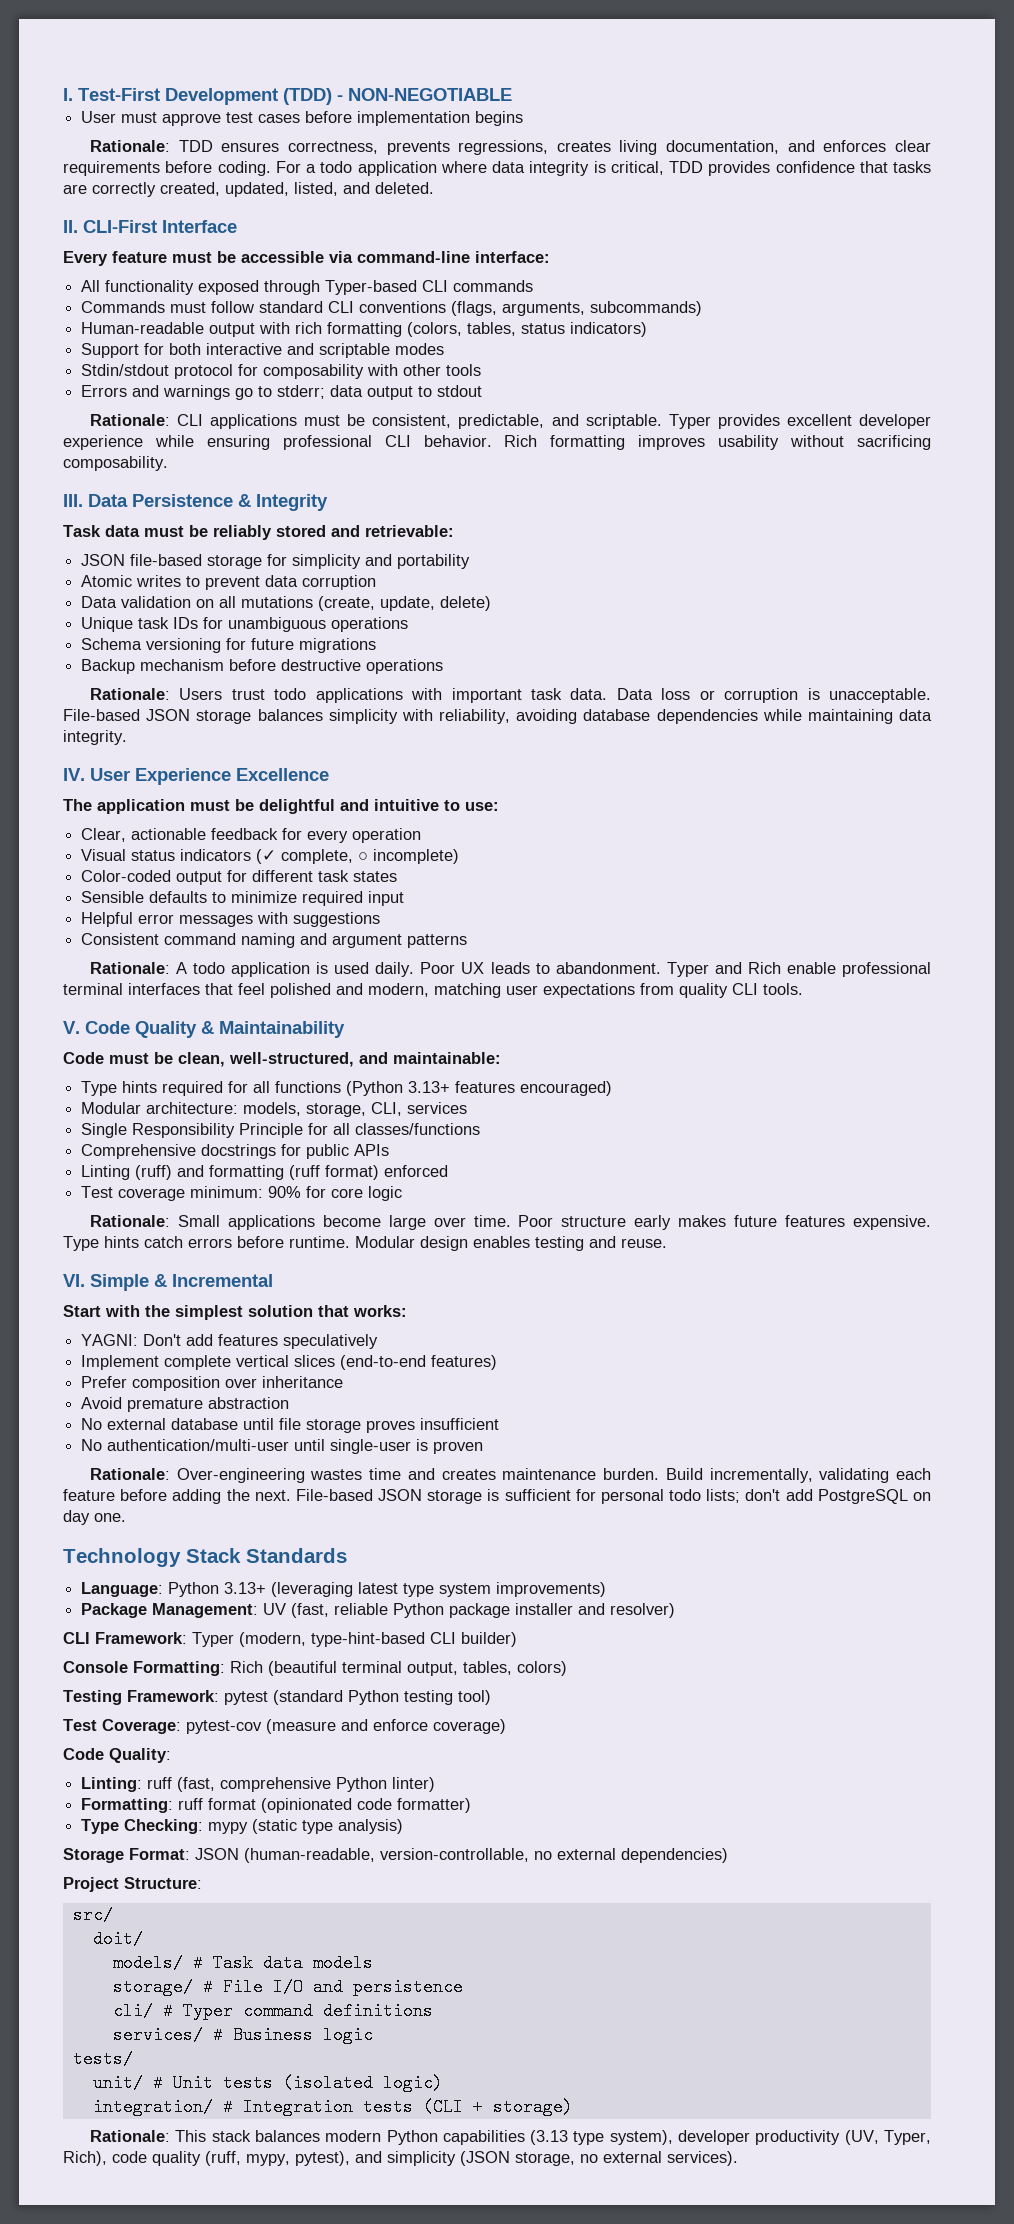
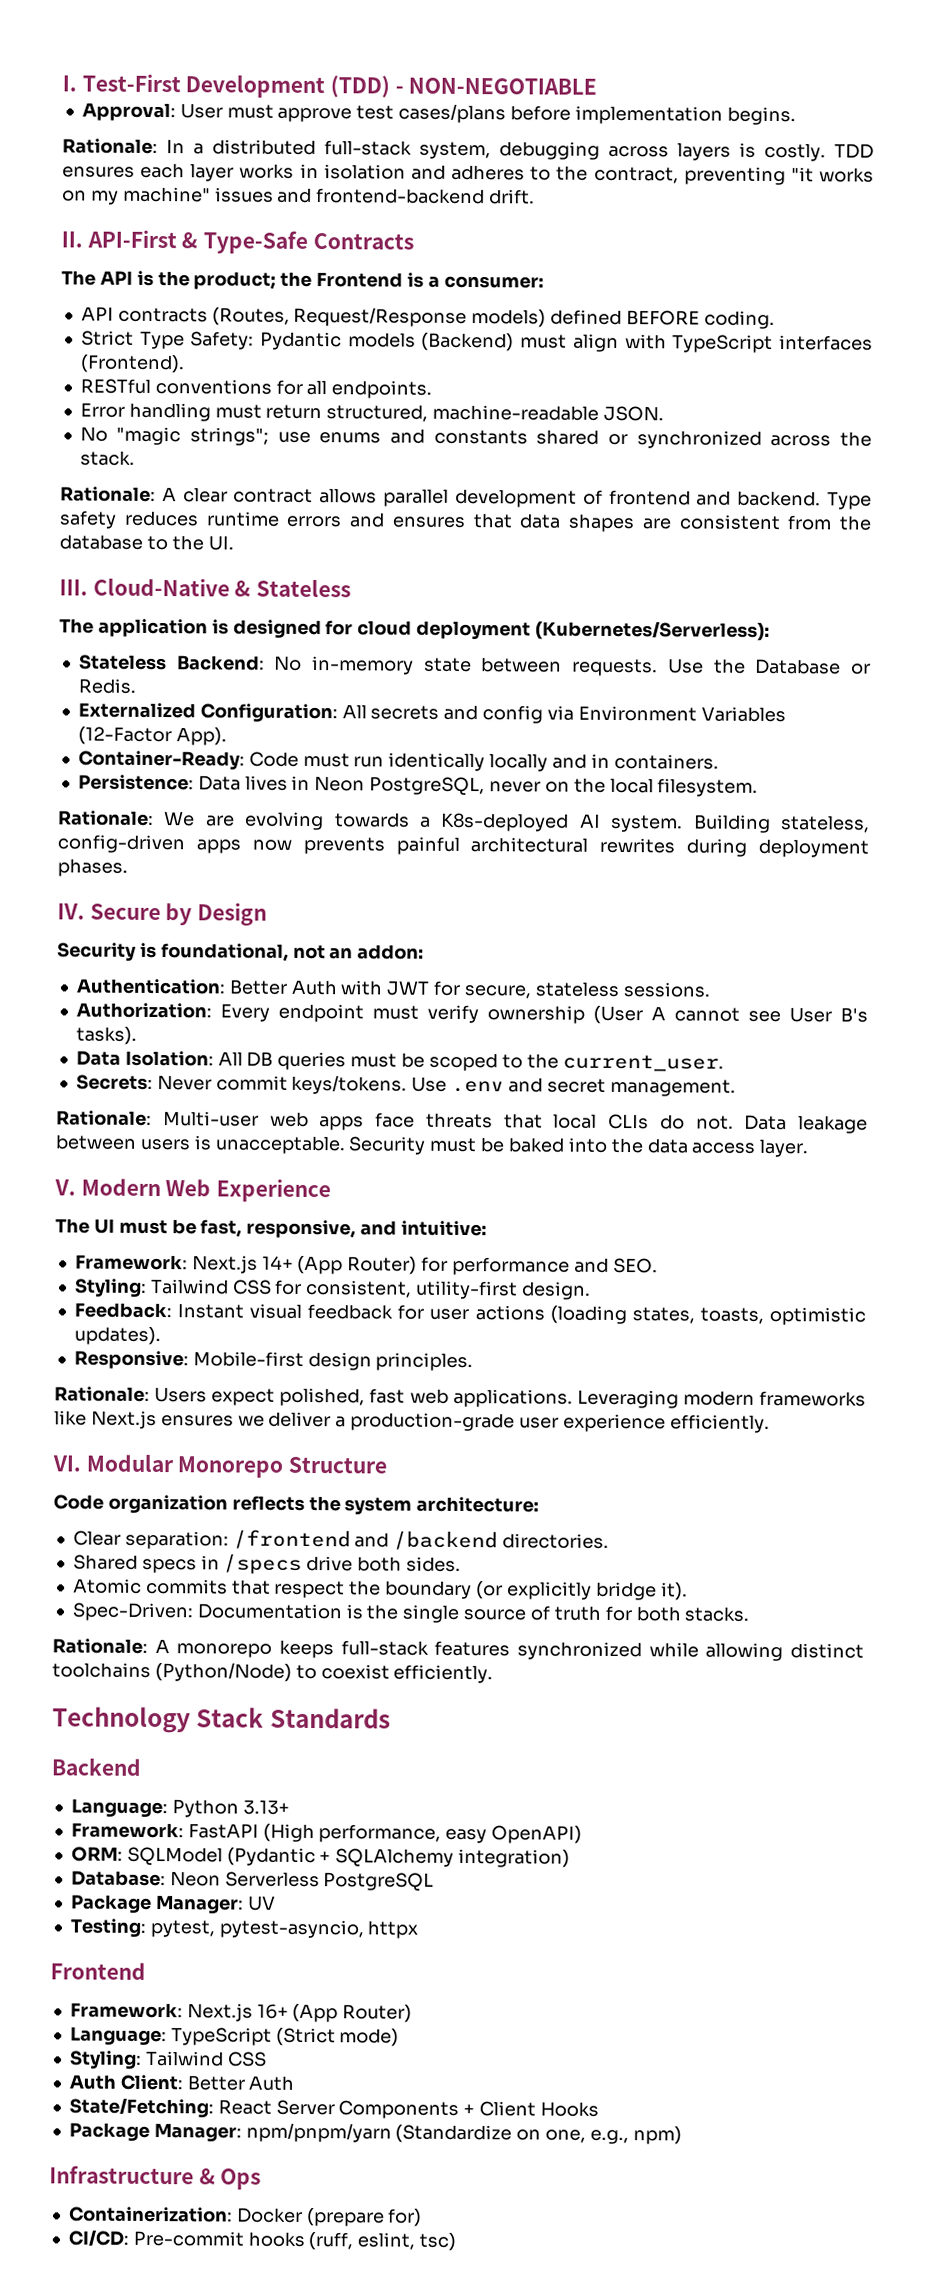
(512, 94) none -> [81,102,176,122] Approval:
[258,114,301,123] cases -> [398,103,507,124] cases/plans
[475,111,524,126] [89,140,932,155] [63,161,931,176] [63,182,434,197] [63,220,237,233] [63,251,550,266] [81,280,534,295] [81,301,703,316] [81,322,648,337] [81,343,445,358] [81,364,482,379] [81,385,483,400] [89,414,932,429] [63,435,931,450] [63,456,168,471] [63,494,328,511] [63,525,454,540] [81,554,471,569] [81,575,377,590] [81,596,492,611] [81,617,409,632] [81,638,377,653] [81,659,444,674] [89,688,932,703] [63,709,932,724] [63,730,127,745] [63,768,329,785] [63,799,499,814] [81,828,422,843] [81,849,460,864] [81,870,398,885] [81,891,405,906] [81,912,381,927] [81,933,468,948] [89,962,931,977] [63,983,803,998] [63,1021,345,1038] [63,1052,501,1067] [81,1081,613,1096] [81,1102,468,1117] [81,1123,481,1138] [81,1144,390,1159] [81,1165,449,1180] [81,1186,403,1201] [89,1215,931,1230] [63,1236,667,1251] [63,1274,273,1291] [63,1305,407,1320] [81,1334,379,1349] [81,1355,498,1370] [81,1376,344,1391] [81,1397,290,1412] [81,1418,500,1433] [81,1439,484,1454] [89,1468,932,1483] [63,1489,931,1504] [63,1510,126,1525] begins // Rationale: TDD ensures correctness, prevents regressions, creates living documentation, and enforces clear requirements before coding. For a todo application where data integrity is critical, TDD provides confidence that tasks are correctly created, updated, listed, and deleted. // II. CLI-First Interface // Every feature must be accessible via command-line interface: // All functionality exposed through Typer-based CLI commands // Commands must follow standard CLI conventions (flags, arguments, subcommands) // Human-readable output with rich formatting (colors, tables, status indicators) // Support for both interactive and scriptable modes // Stdin/stdout protocol for composability with other tools // Errors and warnings go to stderr; data output to stdout // Rationale: CLI applications must be consistent, predictable, and scriptable. Typer provides excellent developer experience while ensuring professional CLI behavior. Rich formatting improves usability without sacrificing composability. // III. Data Persistence & Integrity // Task data must be reliably stored and retrievable: // JSON file-based storage for simplicity and portability // Atomic writes to prevent data corruption // Data validation on all mutations (create, update, delete) // Unique task IDs for unambiguous operations // Schema versioning for future migrations // Backup mechanism before destructive operations // Rationale: Users trust todo applications with important task data. Data loss or corruption is unacceptable. File-based JSON storage balances simplicity with reliability, avoiding database dependencies while maintaining data integrity. // IV. User Experience Excellence // The application must be delightful and intuitive to use: // Clear, actionable feedback for every operation // Visual status indicators (✓ complete, ○ incomplete) // Color-coded output for different task states // Sensible defaults to minimize required input // Helpful error messages with suggestions // Consistent command naming and argument patterns // Rationale: A todo application is used daily. Poor UX leads to abandonment. Typer and Rich enable professional terminal interfaces that feel polished and modern, matching user expectations from quality CLI tools. // V. Code Quality & Maintainability // Code must be clean, well-structured, and maintainable: // Type hints required for all functions (Python 3.13+ features encouraged) // Modular architecture: models, storage, CLI, services // Single Responsibility Principle for all classes/functions // Comprehensive docstrings for public APIs // Linting (ruff) and formatting (ruff format) enforced // Test coverage minimum: 90% for core logic // Rationale: Small applications become large over time. Poor structure early makes future features expensive. Type hints catch errors before runtime. Modular design enables testing and reuse. // VI. Simple & Incremental // Start with the simplest solution that works: // YAGNI: Don't add features speculatively // Implement complete vertical slices (end-to-end features) // Prefer composition over inheritance // Avoid premature abstraction // No external database until file storage proves insufficient // No authentication/multi-user until single-user is proven // Rationale: Over-engineering wastes time and creates maintenance burden. Build incrementally, validating each feature before adding the next. File-based JSON storage is sufficient for personal todo lists; don't add PostgreSQL on day one. -> [726,106,796,126] [62,138,874,162] [62,162,874,186] [62,186,536,205] [61,229,414,254] [61,270,544,290] [80,306,775,329] [80,330,874,353] [79,354,185,374] [79,378,433,399] [79,402,664,422] [79,426,872,449] [79,450,135,466] [60,486,873,510] [59,510,872,533] [59,534,234,551] [59,577,352,598] [59,618,771,641] [78,654,872,677] [77,678,136,694] [77,702,786,724] [77,726,227,746] [77,750,719,772] [77,774,759,797] [58,810,870,833] [57,834,869,858] [57,858,128,877] [57,902,268,926] [57,942,425,962] [75,978,711,999] [75,1002,868,1025] [75,1026,137,1045] [75,1050,725,1072] [75,1074,736,1097] [56,1110,868,1134] [55,1134,810,1158] [54,1178,332,1203] [55,1218,488,1239] [74,1254,658,1276] [73,1278,591,1300] [73,1302,867,1326] [73,1326,161,1346] [73,1350,474,1372] [54,1386,866,1409] [54,1410,770,1433] [52,1453,388,1478] [53,1494,540,1515] [72,1529,610,1551] [72,1553,461,1574] [72,1578,688,1601] [71,1602,750,1623] [52,1638,864,1662] [52,1662,494,1684] begins. // Rationale: In a distributed full-stack system, debugging across layers is costly. TDD ensures each layer works in isolation and adheres to the contract, preventing "it works on my machine" issues and frontend-backend drift. // II. API-First & Type-Safe Contracts // The API is the product; the Frontend is a consumer: // API contracts (Routes, Request/Response models) defined BEFORE coding. // Strict Type Safety: Pydantic models (Backend) must align with TypeScript interfaces (Frontend). // RESTful conventions for all endpoints. // Error handling must return structured, machine-readable JSON. // No "magic strings"; use enums and constants shared or synchronized across the stack. // Rationale: A clear contract allows parallel development of frontend and backend. Type safety reduces runtime errors and ensures that data shapes are consistent from the database to the UI. // III. Cloud-Native & Stateless // The application is designed for cloud deployment (Kubernetes/Serverless): // Stateless Backend: No in-memory state between requests. Use the Database or Redis. // Externalized Configuration: All secrets and config via Environment Variables (12-Factor App). // Container-Ready: Code must run identically locally and in containers. // Persistence: Data lives in Neon PostgreSQL, never on the local filesystem. // Rationale: We are evolving towards a K8s-deployed AI system. Building stateless, config-driven apps now prevents painful architectural rewrites during deployment phases. // IV. Secure by Design // Security is foundational, not an addon: // Authentication: Better Auth with JWT for secure, stateless sessions. // Authorization: Every endpoint must verify ownership (User A cannot see User B's tasks). // Data Isolation: All DB queries must be scoped to the current_user. // Secrets: Never commit keys/tokens. Use .env and secret management. // Rationale: Multi-user web apps face threats that local CLIs do not. Data leakage between users is unacceptable. Security must be baked into the data access layer. // V. Modern Web Experience // The UI must be fast, responsive, and intuitive: // Framework: Next.js 14+ (App Router) for performance and SEO. // Styling: Tailwind CSS for consistent, utility-first design. // Feedback: Instant visual feedback for user actions (loading states, toasts, optimistic updates). // Responsive: Mobile-first design principles. // Rationale: Users expect polished, fast web applications. Leveraging modern frameworks like Next.js ensures we deliver a production-grade user experience efficiently. // VI. Modular Monorepo Structure // Code organization reflects the system architecture: // Clear separation: /frontend and /backend directories. // Shared specs in /specs drive both sides. // Atomic commits that respect the boundary (or explicitly bridge it). // Spec-Driven: Documentation is the single source of truth for both stacks. // Rationale: A monorepo keeps full-stack features synchronized while allowing distinct toolchains (Python/Node) to coexist efficiently.
(347, 1555) none -> [51,1758,141,1776] // Backend
[271,1582,607,1597] [81,1603,259,1618] (leveraging latest type system improvements) // Package Management: -> [70,1822,583,1844] [70,1846,571,1868] [70,1870,435,1891] [70,1894,244,1914] // Framework: FastAPI (High performance, easy OpenAPI) // ORM: SQLModel (Pydantic + SQLAlchemy integration) // Database: Neon Serverless PostgreSQL // Package Manager:
[291,1603,676,1618] [63,1632,517,1647] [63,1661,567,1676] [63,1690,491,1705] [63,1719,506,1734] [63,1748,171,1763] [81,1777,436,1792] [81,1798,472,1813] [81,1819,404,1834] [63,1848,728,1863] [63,1877,202,1892] [72,1906,113,1924] [92,1930,143,1948] [112,1954,373,1972] [112,1978,463,1996] [112,2002,433,2020] [112,2026,373,2044] [72,2050,133,2068] [92,2074,443,2092] [92,2098,573,2116] [89,2130,931,2145] [63,2151,738,2166] (fast, reliable Python package installer and resolver) // CLI Framework: Typer (modern, type-hint-based CLI builder) // Console Formatting: Rich (beautiful terminal output, tables, colors) // Testing Framework: pytest (standard Python testing tool) // Test Coverage: pytest-cov (measure and enforce coverage) // Code Quality: // Linting: ruff (fast, comprehensive Python linter) // Formatting: ruff format (opinionated code formatter) // Type Checking: mypy (static type analysis) // Storage Format: JSON (human-readable, version-controllable, no external dependencies) // Project Structure: // src/ // doit/ // models/ # Task data models // storage/ # File I/O and persistence // cli/ # Typer command definitions // services/ # Business logic // tests/ // unit/ # Unit tests (isolated logic) // integration/ # Integration tests (CLI + storage) // Rationale: This stack balances modern Python capabilities (3.13 type system), developer productivity (UV, Typer, Rich), code quality (ruff, mypy, pytest), and simplicity (JSON storage, no external services). -> [69,1918,419,1939] [50,1962,146,1980] [69,2002,413,2023] [69,2026,400,2047] [68,2050,267,2069] [68,2074,295,2091] [68,2097,599,2119] [68,2122,682,2145] [49,2165,262,2190] [68,2206,423,2227] [67,2229,457,2251] // Testing: pytest, pytest-asyncio, httpx // Frontend // Framework: Next.js 16+ (App Router) // Language: TypeScript (Strict mode) // Styling: Tailwind CSS // Auth Client: Better Auth // State/Fetching: React Server Components + Client Hooks // Package Manager: npm/pnpm/yarn (Standardize on one, e.g., npm) // Infrastructure & Ops // Containerization: Docker (prepare for) // CI/CD: Pre-commit hooks (ruff, eslint, tsc)

